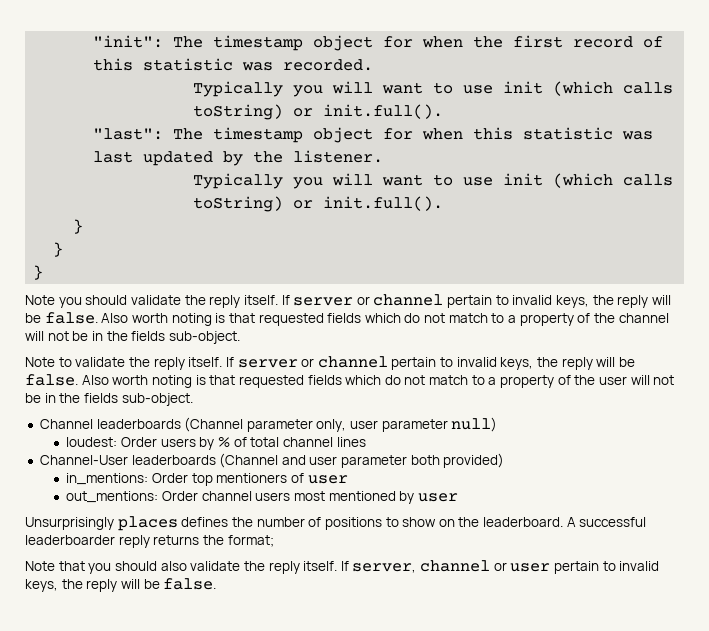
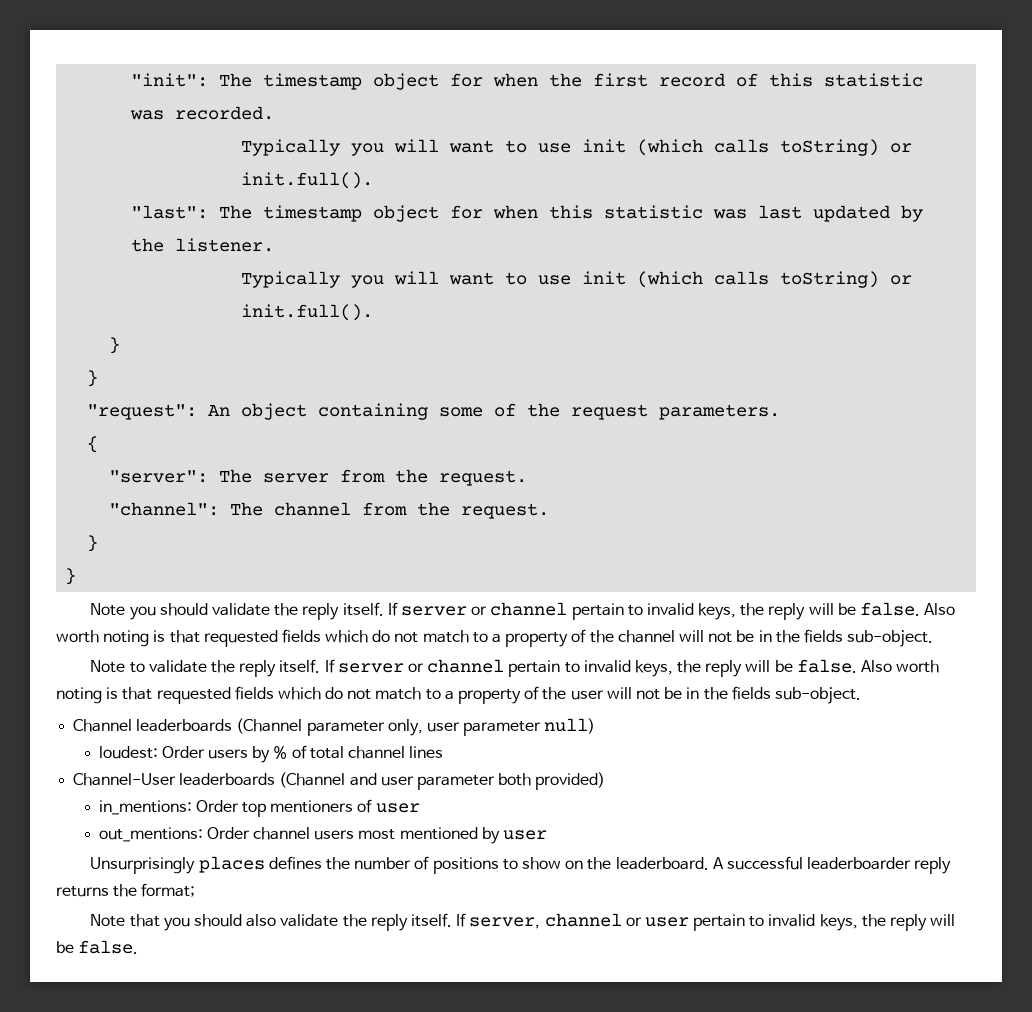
(64, 249) none -> [87,403,781,420] [87,436,99,453] [109,469,528,486] [109,502,550,519] [87,535,99,552] // "request": An object containing some of the request parameters. // { // "server": The server from the request. // "channel": The channel from the request. // }

